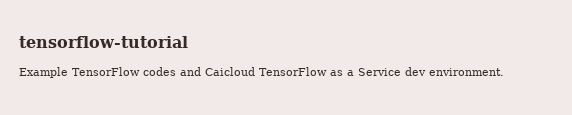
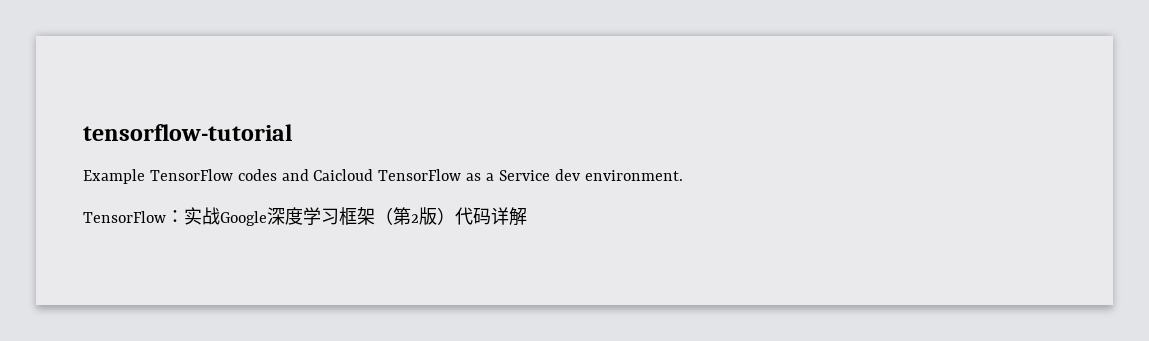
(504, 72) none -> [83,207,527,226] // TensorFlow：实战Google深度学习框架（第2版）代码详解

